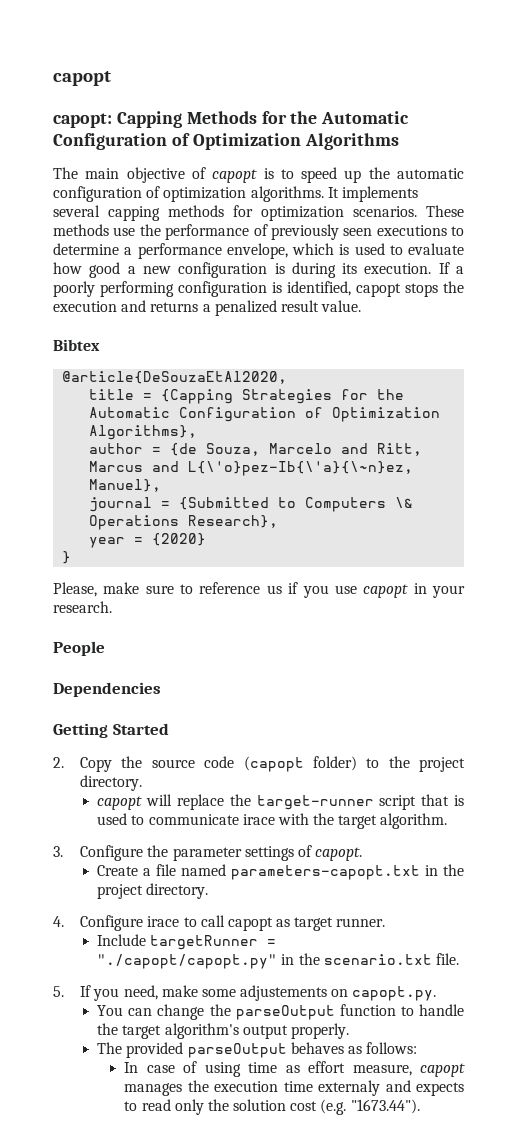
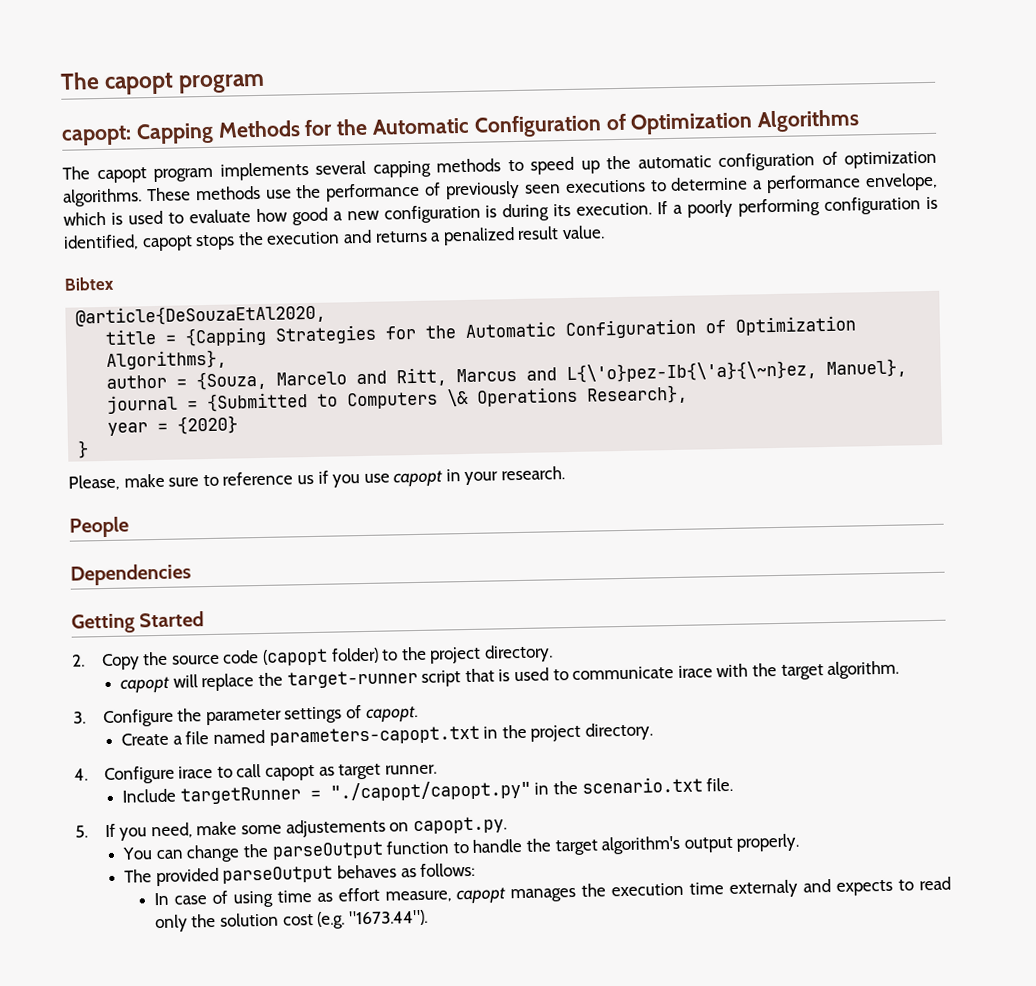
[53,71,111,86] capopt -> [60,72,266,95] The capopt program
[85,167,274,183] main objective of capopt is -> [96,158,501,184] capopt program implements several capping methods
[327,186,418,202] [53,205,417,221] It implements several capping methods for optimization scenarios. -> (142, 197) none
[170,443,261,456] {de Souza, -> [196,370,268,391] {Souza,

